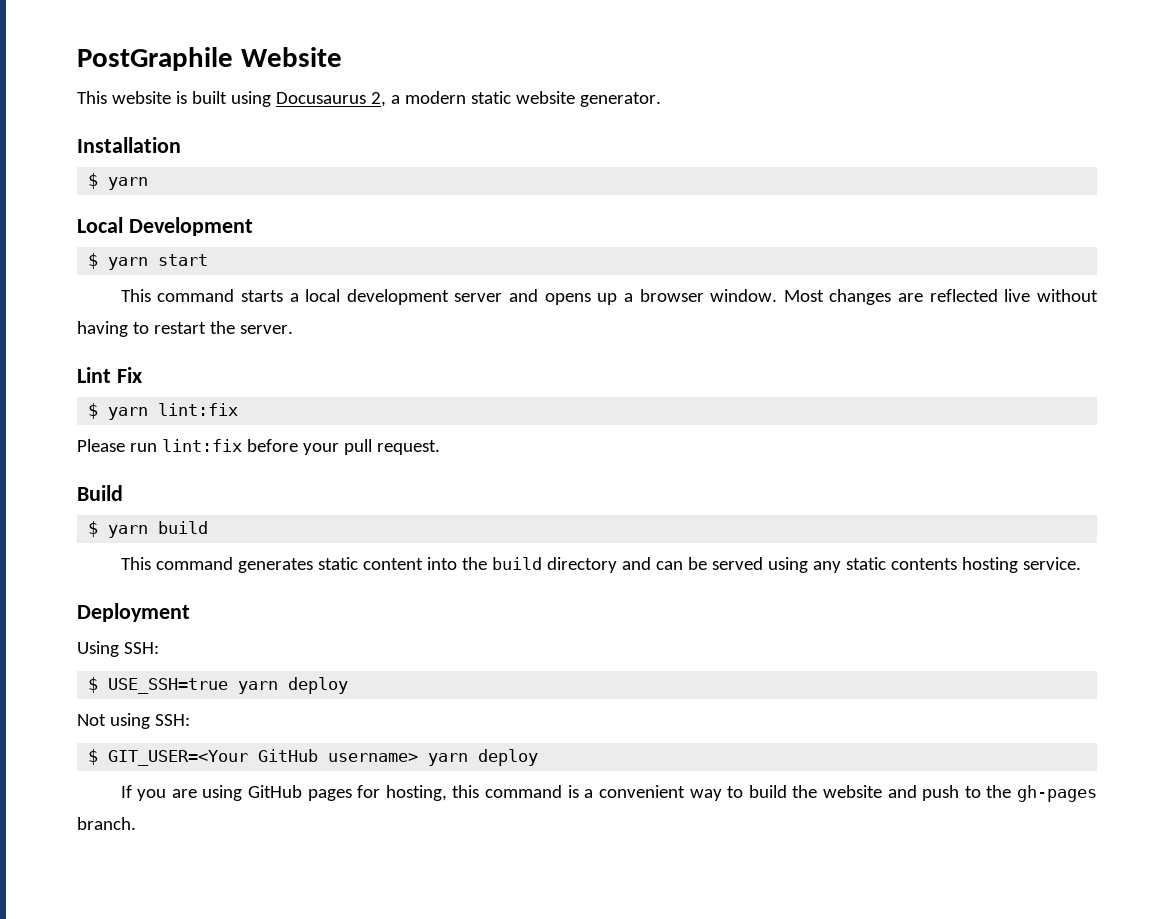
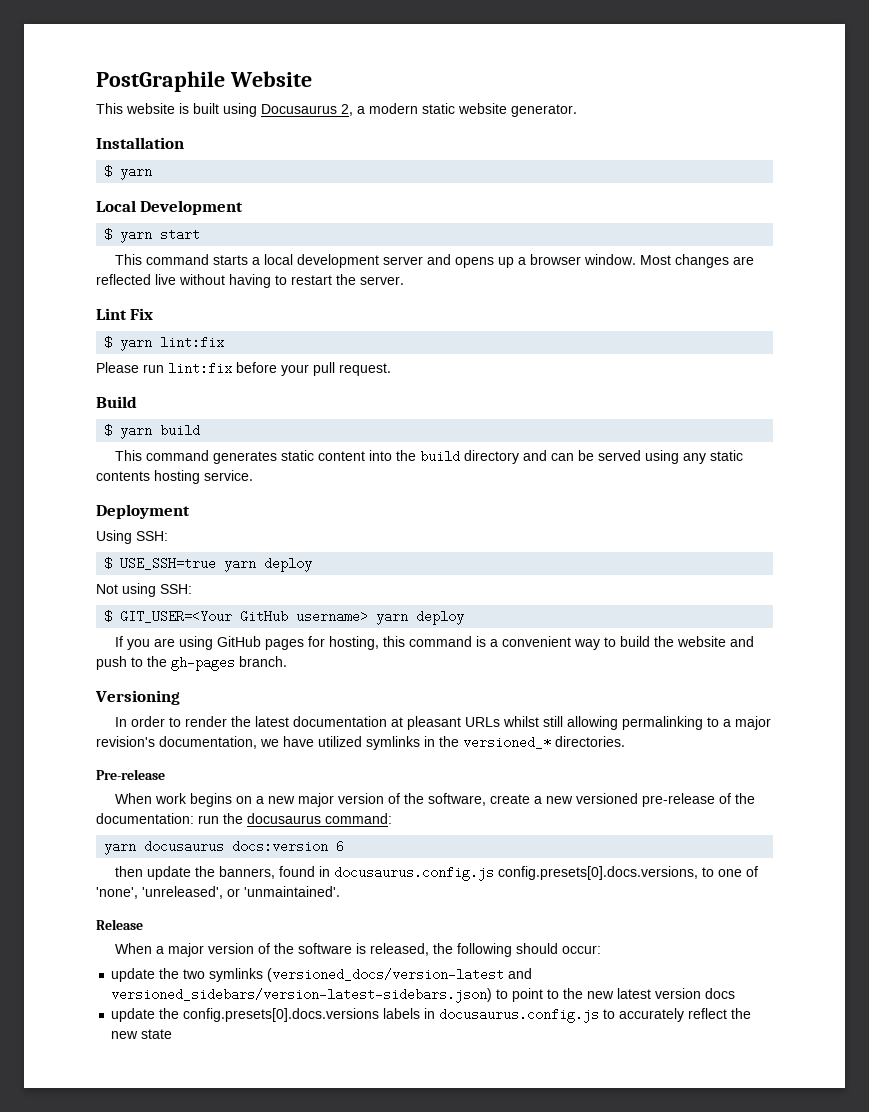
(136, 823) none -> [95,690,180,705] [114,716,771,730] [96,736,625,750] [96,769,165,780] [114,793,755,807] [96,813,392,824] [104,840,345,855] [114,866,758,881] [96,886,340,899] [96,919,143,930] [114,943,601,957] [111,968,533,982] [111,988,736,1003] [111,1008,752,1023] [111,1029,173,1039] // Versioning // In order to render the latest documentation at pleasant URLs whilst still allowing permalinking to a major revision's documentation, we have utilized symlinks in the versioned_* directories. // Pre-release // When work begins on a new major version of the software, create a new versioned pre-release of the documentation: run the docusaurus command: // yarn docusaurus docs:version 6 // then update the banners, found in docusaurus.config.js config.presets[0].docs.versions, to one of 'none', 'unreleased', or 'unmaintained'. // Release // When a major version of the software is released, the following should occur: // update the two symlinks (versioned_docs/version-latest and versioned_sidebars/version-latest-sidebars.json) to point to the new latest version docs // update the config.presets[0].docs.versions labels in docusaurus.config.js to accurately reflect the new state

